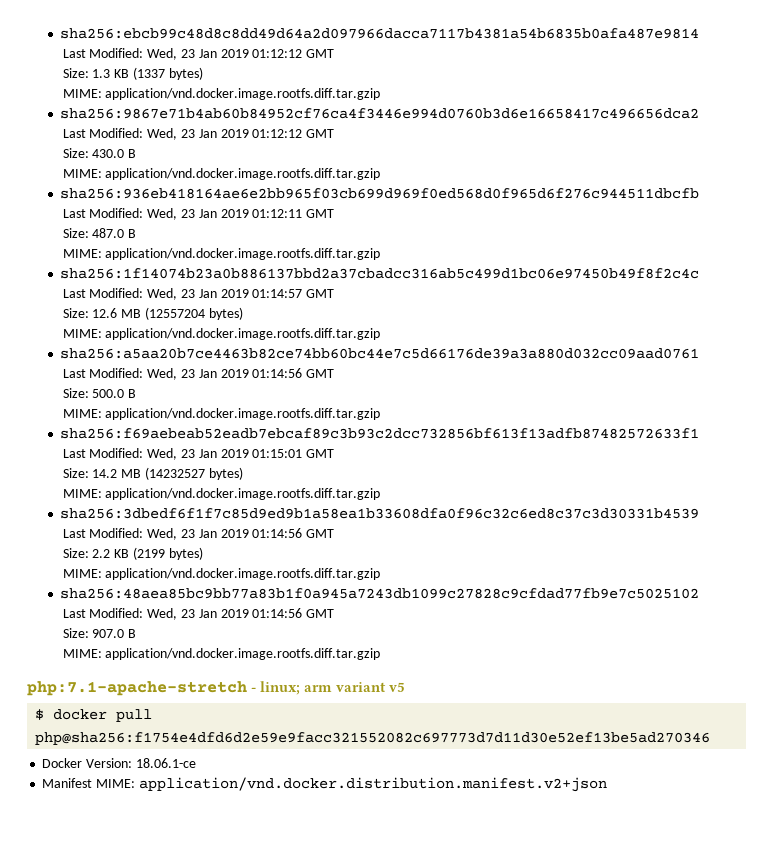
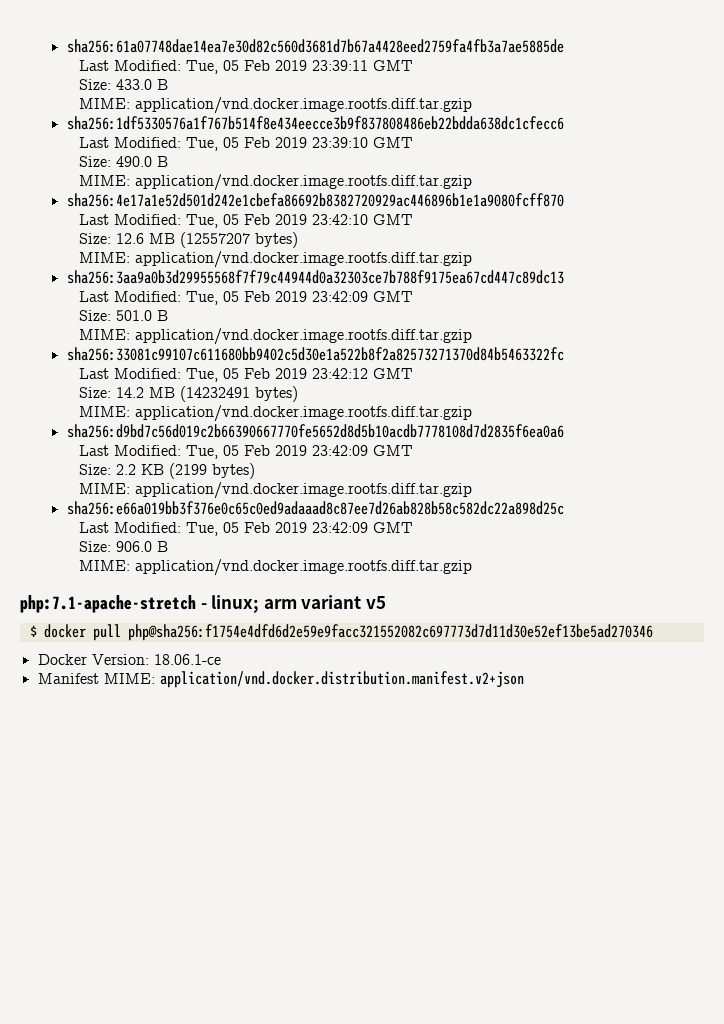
[60,28,700,39] [62,48,335,60] [62,67,203,80] [62,88,381,100] [60,108,700,119] [62,128,335,140] [62,148,137,158] [62,168,381,180] [60,188,700,199] [62,208,335,220] [62,228,137,238] [62,248,381,260] [60,268,700,279] [62,288,335,300] [62,307,243,320] [62,328,381,340] [60,348,700,359] [62,368,335,380] [62,388,137,398] [62,408,381,420] [60,428,700,439] [62,448,335,460] [62,467,243,480] [62,488,381,500] [60,508,700,519] [62,528,303,540] sha256:ebcb99c48d8c8dd49d64a2d097966dacca7117b4381a54b6835b0afa487e9814 // Last Modified: Wed, 23 Jan 2019 01:12:12 GMT // Size: 1.3 KB (1337 bytes) // MIME: application/vnd.docker.image.rootfs.diff.tar.gzip // sha256:9867e71b4ab60b84952cf76ca4f3446e994d0760b3d6e16658417c496656dca2 // Last Modified: Wed, 23 Jan 2019 01:12:12 GMT // Size: 430.0 B // MIME: application/vnd.docker.image.rootfs.diff.tar.gzip // sha256:936eb418164ae6e2bb965f03cb699d969f0ed568d0f965d6f276c944511dbcfb // Last Modified: Wed, 23 Jan 2019 01:12:11 GMT // Size: 487.0 B // MIME: application/vnd.docker.image.rootfs.diff.tar.gzip // sha256:1f14074b23a0b886137bbd2a37cbadcc316ab5c499d1bc06e97450b49f8f2c4c // Last Modified: Wed, 23 Jan 2019 01:14:57 GMT // Size: 12.6 MB (12557204 bytes) // MIME: application/vnd.docker.image.rootfs.diff.tar.gzip // sha256:a5aa20b7ce4463b82ce74bb60bc44e7c5d66176de39a3a880d032cc09aad0761 // Last Modified: Wed, 23 Jan 2019 01:14:56 GMT // Size: 500.0 B // MIME: application/vnd.docker.image.rootfs.diff.tar.gzip // sha256:f69aebeab52eadb7ebcaf89c3b93c2dcc732856bf613f13adfb87482572633f1 // Last Modified: Wed, 23 Jan 2019 01:15:01 GMT // Size: 14.2 MB (14232527 bytes) // MIME: application/vnd.docker.image.rootfs.diff.tar.gzip // sha256:3dbedf6f1f7c85d9ed9b1a58ea1b33608dfa0f96c32c6ed8c37c3d30331b4539 // Last Modified: Wed, 23 Jan 2019 01:14:56 -> [66,39,564,53] [78,60,413,74] [78,79,168,90] [78,97,472,114] [66,116,564,130] [78,137,413,151] [78,156,168,167] [78,174,472,191] [66,193,564,207] [78,214,413,228] [78,232,298,248] [78,251,472,268] [66,270,564,284] [78,291,413,305] [78,310,168,321] [78,328,472,345] [66,347,564,361] [78,368,413,382] [78,386,298,402] [78,405,472,422] [66,424,564,438] [78,445,368,459] sha256:61a07748dae14ea7e30d82c560d3681d7b67a4428eed2759fa4fb3a7ae5885de // Last Modified: Tue, 05 Feb 2019 23:39:11 GMT // Size: 433.0 B // MIME: application/vnd.docker.image.rootfs.diff.tar.gzip // sha256:1df5330576a1f767b514f8e434eecce3b9f837808486eb22bdda638dc1cfecc6 // Last Modified: Tue, 05 Feb 2019 23:39:10 GMT // Size: 490.0 B // MIME: application/vnd.docker.image.rootfs.diff.tar.gzip // sha256:4e17a1e52d501d242e1cbefa86692b8382720929ac446896b1e1a9080fcff870 // Last Modified: Tue, 05 Feb 2019 23:42:10 GMT // Size: 12.6 MB (12557207 bytes) // MIME: application/vnd.docker.image.rootfs.diff.tar.gzip // sha256:3aa9a0b3d29955568f7f79c44944d0a32303ce7b788f9175ea67cd447c89dc13 // Last Modified: Tue, 05 Feb 2019 23:42:09 GMT // Size: 501.0 B // MIME: application/vnd.docker.image.rootfs.diff.tar.gzip // sha256:33081c99107c611680bb9402c5d30e1a522b8f2a82573271370d84b5463322fc // Last Modified: Tue, 05 Feb 2019 23:42:12 GMT // Size: 14.2 MB (14232491 bytes) // MIME: application/vnd.docker.image.rootfs.diff.tar.gzip // sha256:d9bd7c56d019c2b66390667770fe5652d8d5b10acdb7778108d7d2835f6ea0a6 // Last Modified: Tue, 05 Feb 2019 23:42:09
[60,588,700,599] [62,608,335,620] [62,628,125,638] sha256:48aea85bc9bb77a83b1f0a945a7243db1099c27828c9cfdad77fb9e7c5025102 // Last Modified: Wed, 23 Jan 2019 01:14:56 GMT // Size: 907.0 -> [66,501,564,515] [78,522,413,536] [78,541,152,552] sha256:e66a019bb3f376e0c65c0ed9adaaad8c87ee7d26ab828b58c582dc22a898d25c // Last Modified: Tue, 05 Feb 2019 23:42:09 GMT // Size: 906.0

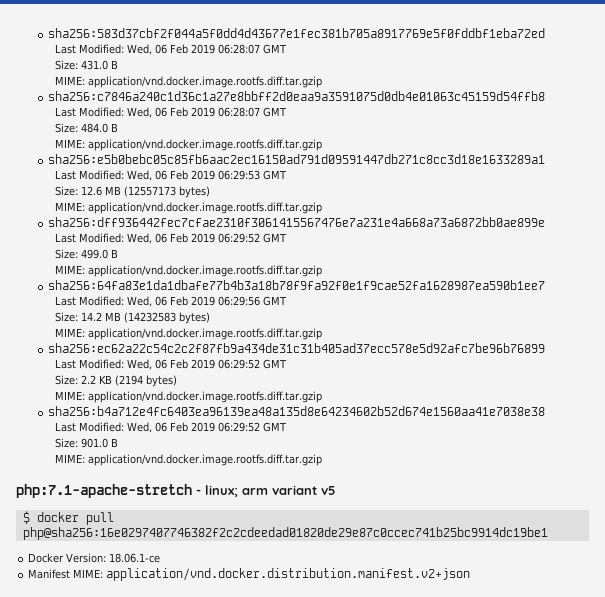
[66,39,564,53] [78,60,413,74] [78,79,168,90] [78,97,472,114] [66,116,564,130] [78,137,413,151] [78,156,168,167] [78,174,472,191] [66,193,564,207] [78,214,368,228] sha256:61a07748dae14ea7e30d82c560d3681d7b67a4428eed2759fa4fb3a7ae5885de // Last Modified: Tue, 05 Feb 2019 23:39:11 GMT // Size: 433.0 B // MIME: application/vnd.docker.image.rootfs.diff.tar.gzip // sha256:1df5330576a1f767b514f8e434eecce3b9f837808486eb22bdda638dc1cfecc6 // Last Modified: Tue, 05 Feb 2019 23:39:10 GMT // Size: 490.0 B // MIME: application/vnd.docker.image.rootfs.diff.tar.gzip // sha256:4e17a1e52d501d242e1cbefa86692b8382720929ac446896b1e1a9080fcff870 // Last Modified: Tue, 05 Feb 2019 23:42:10 -> [47,28,545,38] [55,44,288,55] [55,60,119,70] [55,76,323,88] [47,91,545,101] [55,107,288,118] [55,123,119,133] [55,139,323,151] [47,154,545,164] [55,170,261,181] sha256:583d37cbf2f044a5f0dd4d43677e1fec381b705a8917769e5f0fddbf1eba72ed // Last Modified: Wed, 06 Feb 2019 06:28:07 GMT // Size: 431.0 B // MIME: application/vnd.docker.image.rootfs.diff.tar.gzip // sha256:c7846a240c1d36c1a27e8bbff2d0eaa9a3591075d0db4e01063c45159d54ffb8 // Last Modified: Wed, 06 Feb 2019 06:28:07 GMT // Size: 484.0 B // MIME: application/vnd.docker.image.rootfs.diff.tar.gzip // sha256:e5b0bebc05c85fb6aac2ec16150ad791d09591447db271c8cc3d18e1633289a1 // Last Modified: Wed, 06 Feb 2019 06:29:53
[179,232,298,248] [78,251,472,268] [66,270,564,284] [78,291,413,305] [78,310,168,321] [78,328,472,345] [66,347,564,361] [78,368,368,382] (12557207 bytes) // MIME: application/vnd.docker.image.rootfs.diff.tar.gzip // sha256:3aa9a0b3d29955568f7f79c44944d0a32303ce7b788f9175ea67cd447c89dc13 // Last Modified: Tue, 05 Feb 2019 23:42:09 GMT // Size: 501.0 B // MIME: application/vnd.docker.image.rootfs.diff.tar.gzip // sha256:33081c99107c611680bb9402c5d30e1a522b8f2a82573271370d84b5463322fc // Last Modified: Tue, 05 Feb 2019 23:42:12 -> [124,186,211,198] [55,202,323,214] [47,217,545,227] [55,233,288,244] [55,249,119,259] [55,265,323,277] [47,280,545,290] [55,296,261,307] (12557173 bytes) // MIME: application/vnd.docker.image.rootfs.diff.tar.gzip // sha256:dff936442fec7cfae2310f3061415567476e7a231e4a668a73a6872bb0ae899e // Last Modified: Wed, 06 Feb 2019 06:29:52 GMT // Size: 499.0 B // MIME: application/vnd.docker.image.rootfs.diff.tar.gzip // sha256:64fa83e1da1dbafe77b4b3a18b78f9fa92f0e1f9cae52fa1628987ea590b1ee7 // Last Modified: Wed, 06 Feb 2019 06:29:56
[179,386,298,402] [78,405,472,422] [66,424,564,438] [78,445,368,459] (14232491 bytes) // MIME: application/vnd.docker.image.rootfs.diff.tar.gzip // sha256:d9bd7c56d019c2b66390667770fe5652d8d5b10acdb7778108d7d2835f6ea0a6 // Last Modified: Tue, 05 Feb 2019 23:42:09 -> [124,312,211,324] [55,328,323,340] [47,343,545,353] [55,359,261,370] (14232583 bytes) // MIME: application/vnd.docker.image.rootfs.diff.tar.gzip // sha256:ec62a22c54c2c2f87fb9a434de31c31b405ad37ecc578e5d92afc7be96b76899 // Last Modified: Wed, 06 Feb 2019 06:29:52
[168,463,255,479] [78,482,472,499] [66,501,564,515] [78,522,413,536] [78,541,152,552] (2199 bytes) // MIME: application/vnd.docker.image.rootfs.diff.tar.gzip // sha256:e66a019bb3f376e0c65c0ed9adaaad8c87ee7d26ab828b58c582dc22a898d25c // Last Modified: Tue, 05 Feb 2019 23:42:09 GMT // Size: 906.0 -> [115,375,178,387] [55,391,323,403] [47,406,545,416] [55,422,288,433] [55,438,109,448] (2194 bytes) // MIME: application/vnd.docker.image.rootfs.diff.tar.gzip // sha256:b4a712e4fc6403ea96139ea48a135d8e64234602b52d674e1560aa41e7038e38 // Last Modified: Wed, 06 Feb 2019 06:29:52 GMT // Size: 901.0
[127,624,653,641] php@sha256:f1754e4dfd6d2e59e9facc321552082c697773d7d11d30e52ef13be5ad270346 -> [22,527,548,540] php@sha256:16e0297407746382f2c2cdeedad01820de29e87c0ccec741b25bc9914dc19be1

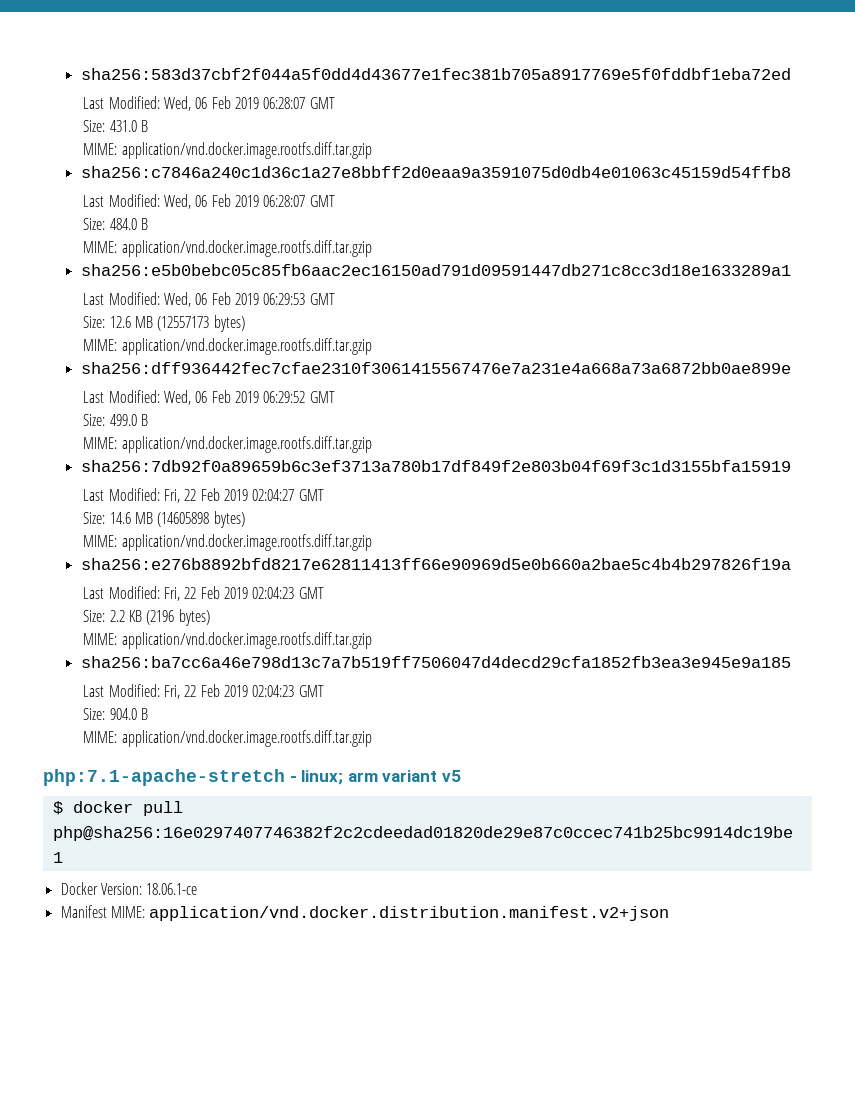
[47,280,545,290] [55,296,288,307] [55,312,211,324] [55,328,323,340] [47,343,545,353] [55,359,261,370] sha256:64fa83e1da1dbafe77b4b3a18b78f9fa92f0e1f9cae52fa1628987ea590b1ee7 // Last Modified: Wed, 06 Feb 2019 06:29:56 GMT // Size: 14.2 MB (14232583 bytes) // MIME: application/vnd.docker.image.rootfs.diff.tar.gzip // sha256:ec62a22c54c2c2f87fb9a434de31c31b405ad37ecc578e5d92afc7be96b76899 // Last Modified: Wed, 06 Feb 2019 06:29:52 -> [80,460,791,472] [83,488,324,503] [83,511,245,528] [83,534,372,551] [80,558,791,570] [83,586,295,601] sha256:7db92f0a89659b6c3ef3713a780b17df849f2e803b04f69f3c1d3155bfa15919 // Last Modified: Fri, 22 Feb 2019 02:04:27 GMT // Size: 14.6 MB (14605898 bytes) // MIME: application/vnd.docker.image.rootfs.diff.tar.gzip // sha256:e276b8892bfd8217e62811413ff66e90969d5e0b660a2bae5c4b4b297826f19a // Last Modified: Fri, 22 Feb 2019 02:04:23
[115,375,178,387] [55,391,323,403] [47,406,545,416] [55,422,288,433] [55,438,109,448] (2194 bytes) // MIME: application/vnd.docker.image.rootfs.diff.tar.gzip // sha256:b4a712e4fc6403ea96139ea48a135d8e64234602b52d674e1560aa41e7038e38 // Last Modified: Wed, 06 Feb 2019 06:29:52 GMT // Size: 901.0 -> [146,609,210,626] [83,632,372,649] [80,656,791,668] [83,684,324,699] [83,708,137,720] (2196 bytes) // MIME: application/vnd.docker.image.rootfs.diff.tar.gzip // sha256:ba7cc6a46e798d13c7a7b519ff7506047d4decd29cfa1852fb3ea3e945e9a185 // Last Modified: Fri, 22 Feb 2019 02:04:23 GMT // Size: 904.0

